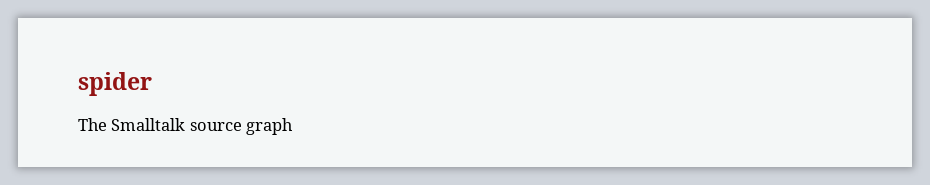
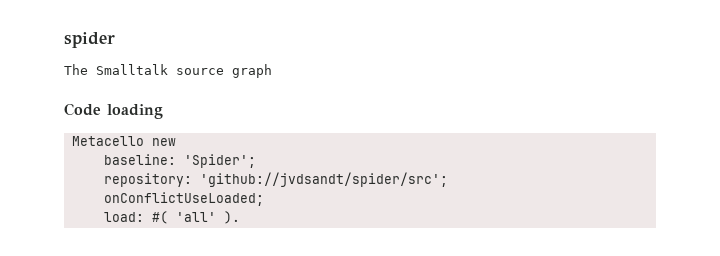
(294, 126) none -> [64,103,163,119] [71,136,176,146] [103,154,256,168] [103,172,448,187] [103,192,264,206] [103,211,240,224] // Code loading // Metacello new // baseline: 'Spider'; // repository: 'github://jvdsandt/spider/src'; // onConflictUseLoaded; // load: #( 'all' ).

